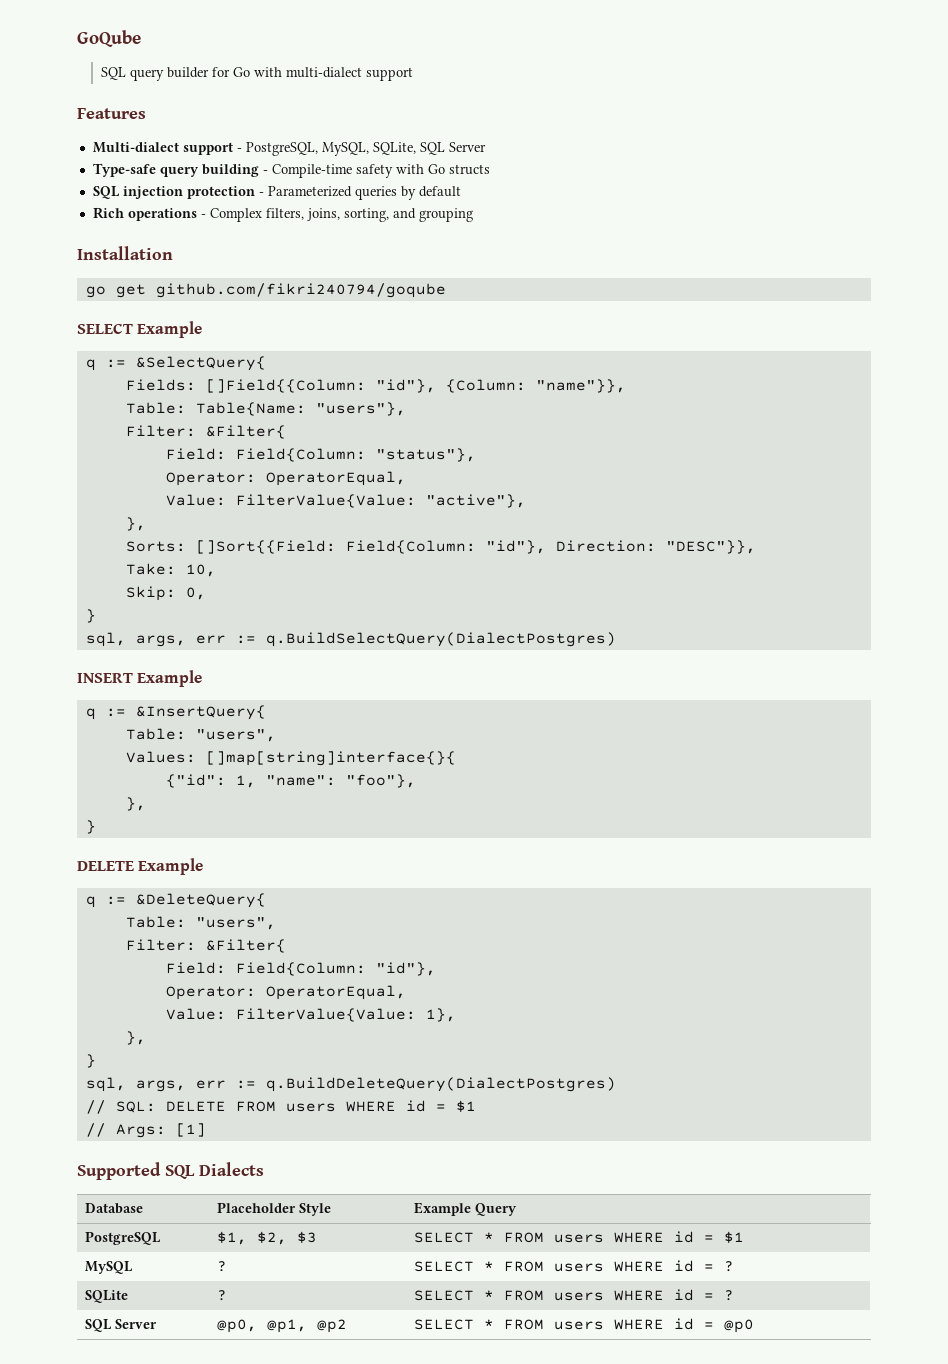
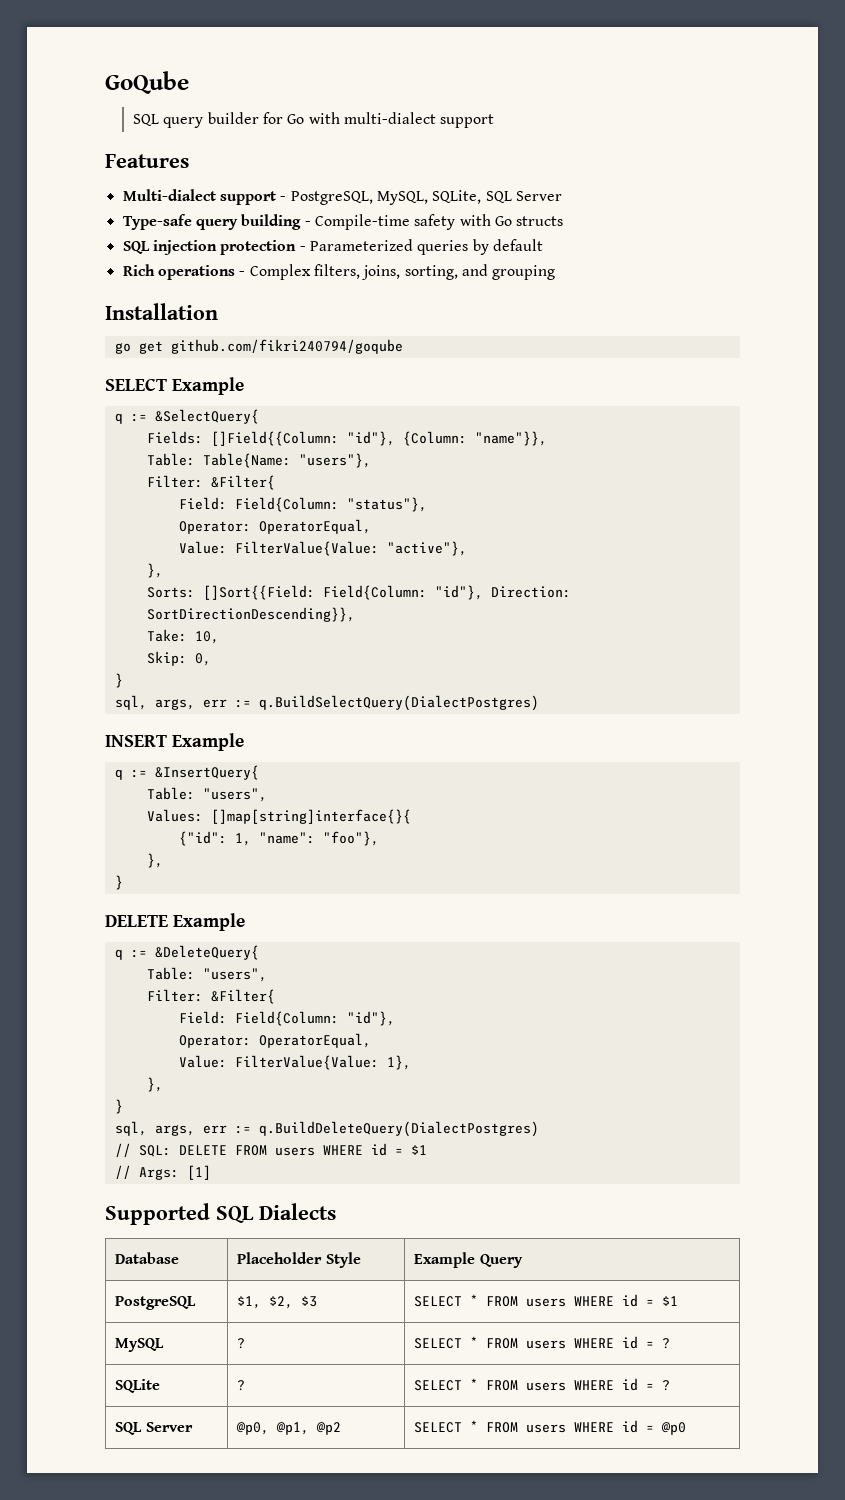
[665,540,756,554] "DESC"}}, -> [146,607,355,622] SortDirectionDescending}},

